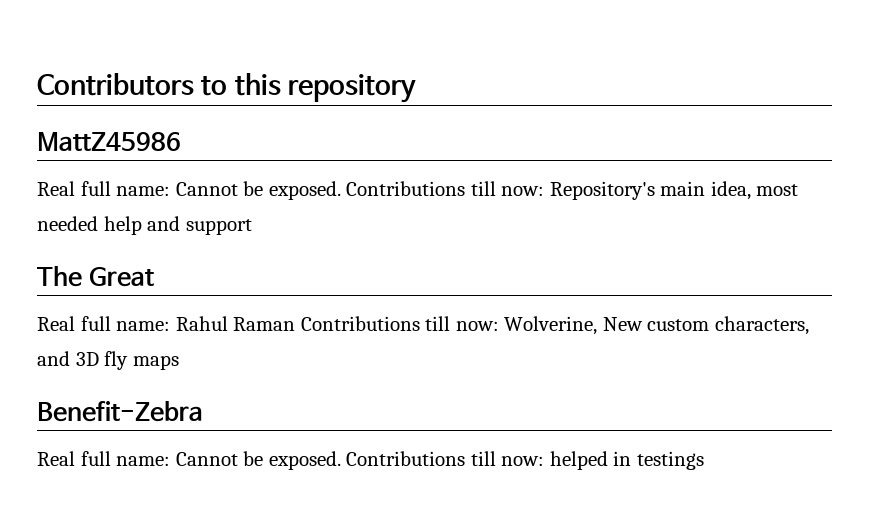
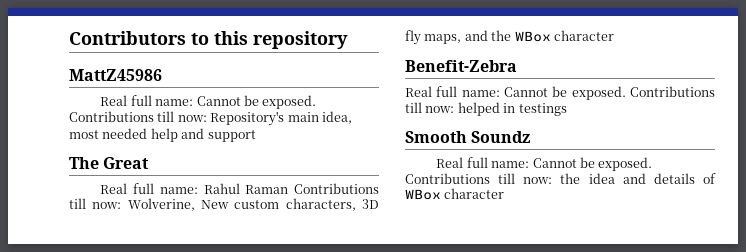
[37,351,70,366] and -> (356, 204) none
[132,355,179,370] maps -> [424,30,614,44] maps, and the WBox character
(704, 460) none -> [405,131,531,143] [436,157,653,171] [405,173,716,184] [405,188,505,200] // Smooth Soundz // Real full name: Cannot be exposed. Contributions till now: the idea and details of WBox character

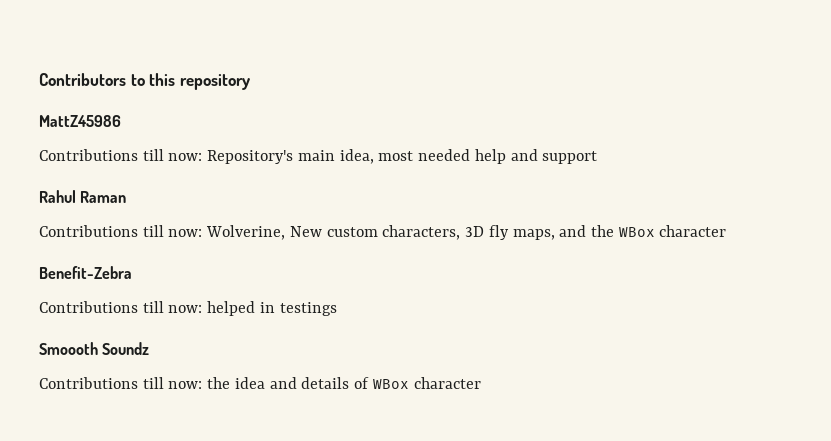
[100,95,317,109] Real full name: Cannot be exposed. -> (121, 121) none
[69,157,150,169] [100,183,198,194] The Great // Real full name: -> (598, 157) none
(289, 189) none -> (127, 197) //
[405,86,626,100] Real full name: Cannot be exposed. -> (132, 272) none
[405,131,467,143] Smooth -> [39,342,98,355] Smoooth
[436,157,653,171] Real full name: Cannot be exposed. -> (150, 348) none

